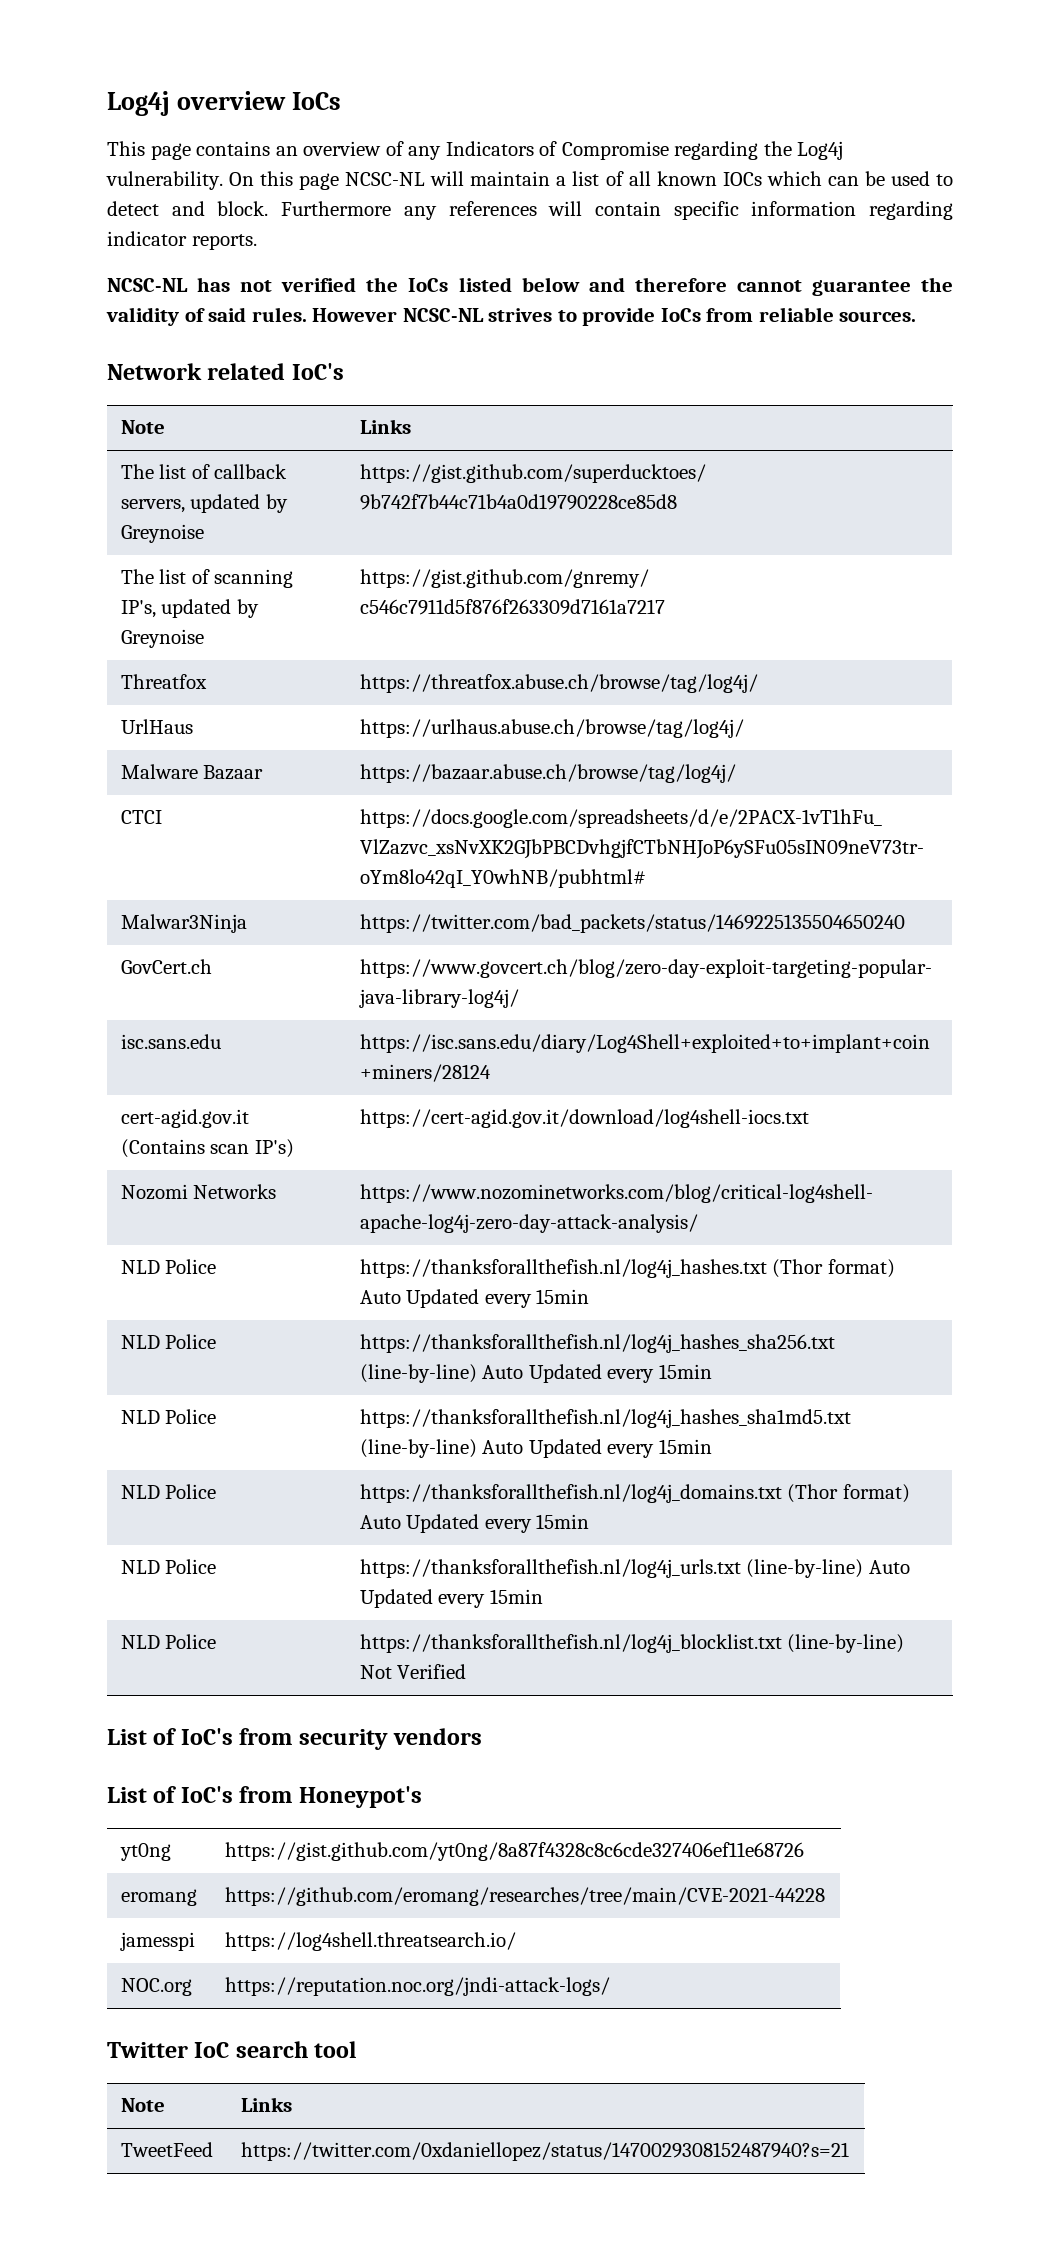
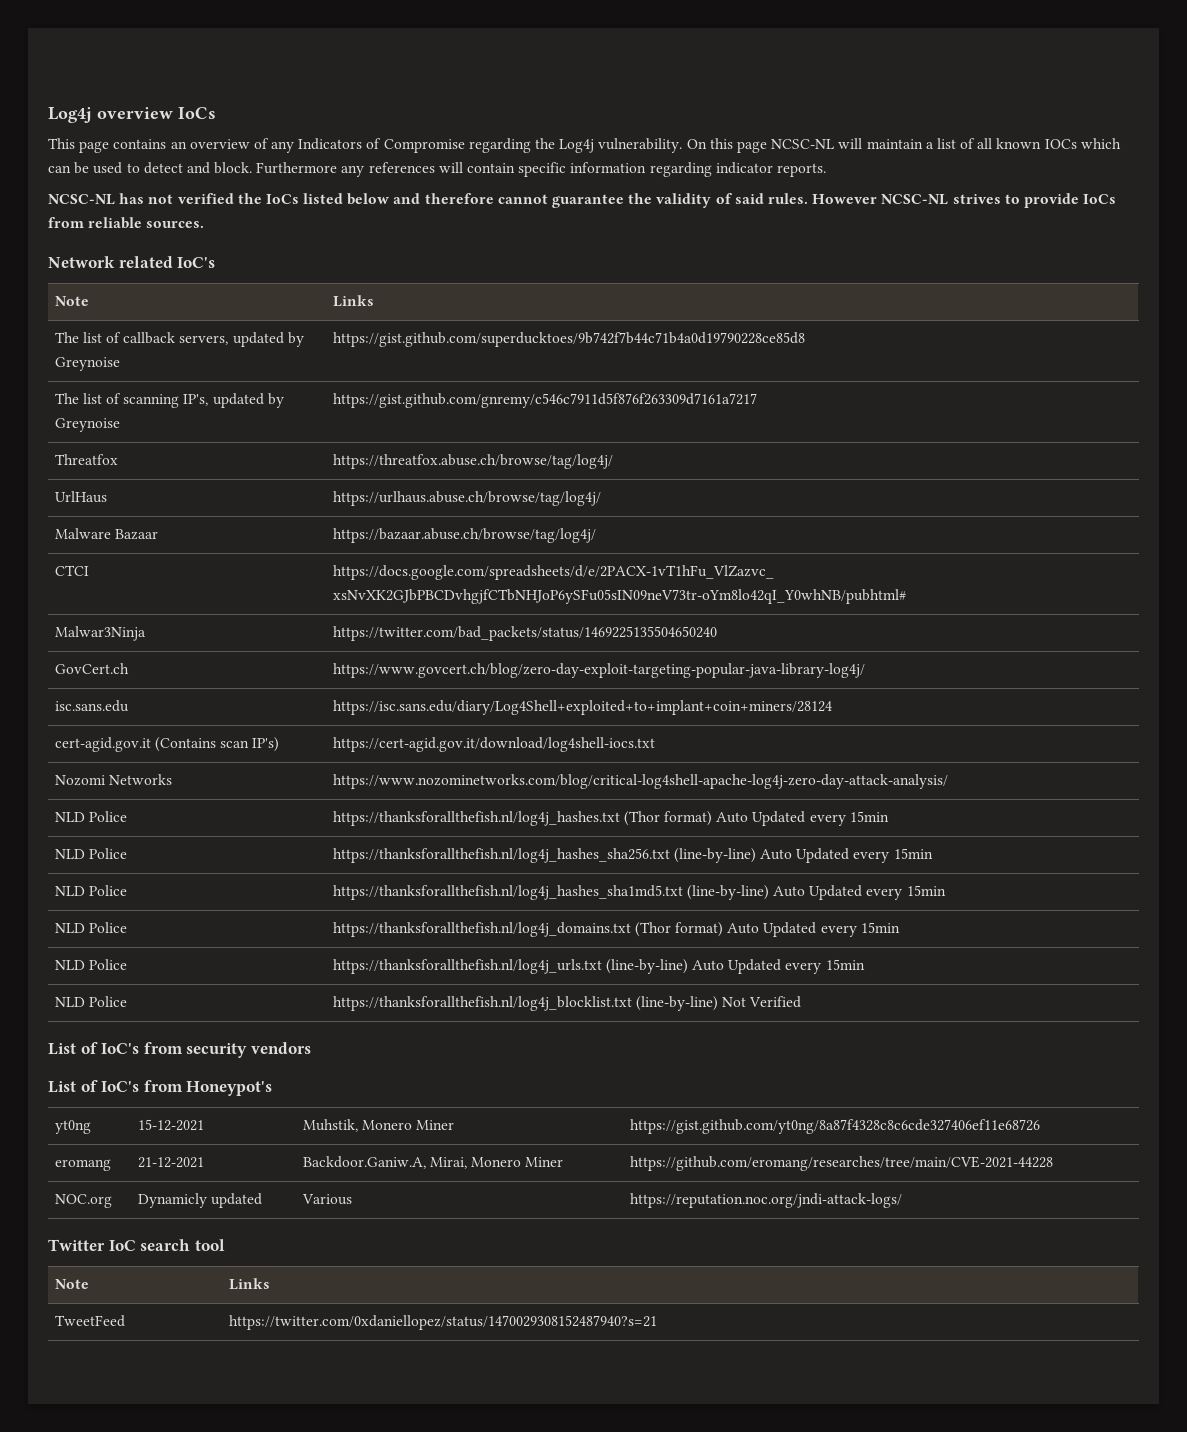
[224,1842,804,1861] [120,1889,197,1906] [224,1887,825,1906] [119,1932,195,1951] [224,1932,516,1951] [120,1978,192,1996] https://gist.github.com/yt0ng/8a87f4328c8c6cde327406ef11e68726 // eromang | https://github.com/eromang/researches/tree/main/CVE-2021-44228 // jamesspi | https://log4shell.threatsearch.io/ // NOC.org -> [137,1119,204,1131] [302,1119,455,1132] [629,1119,1040,1134] [54,1159,111,1171] [137,1157,204,1168] [302,1156,564,1169] [629,1156,1053,1171] [54,1194,112,1208] [137,1193,262,1208] [301,1194,352,1205] 15-12-2021 | Muhstik, Monero Miner | https://gist.github.com/yt0ng/8a87f4328c8c6cde327406ef11e68726 // eromang | 21-12-2021 | Backdoor.Ganiw.A, Mirai, Monero Miner | https://github.com/eromang/researches/tree/main/CVE-2021-44228 // NOC.org | Dynamicly updated | Various

